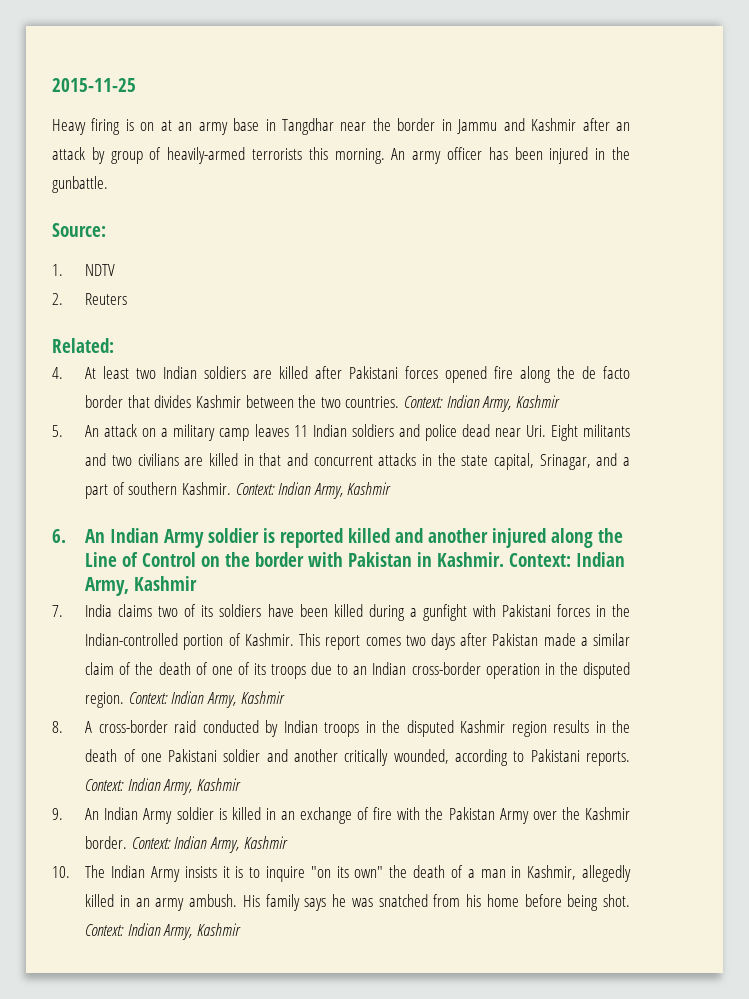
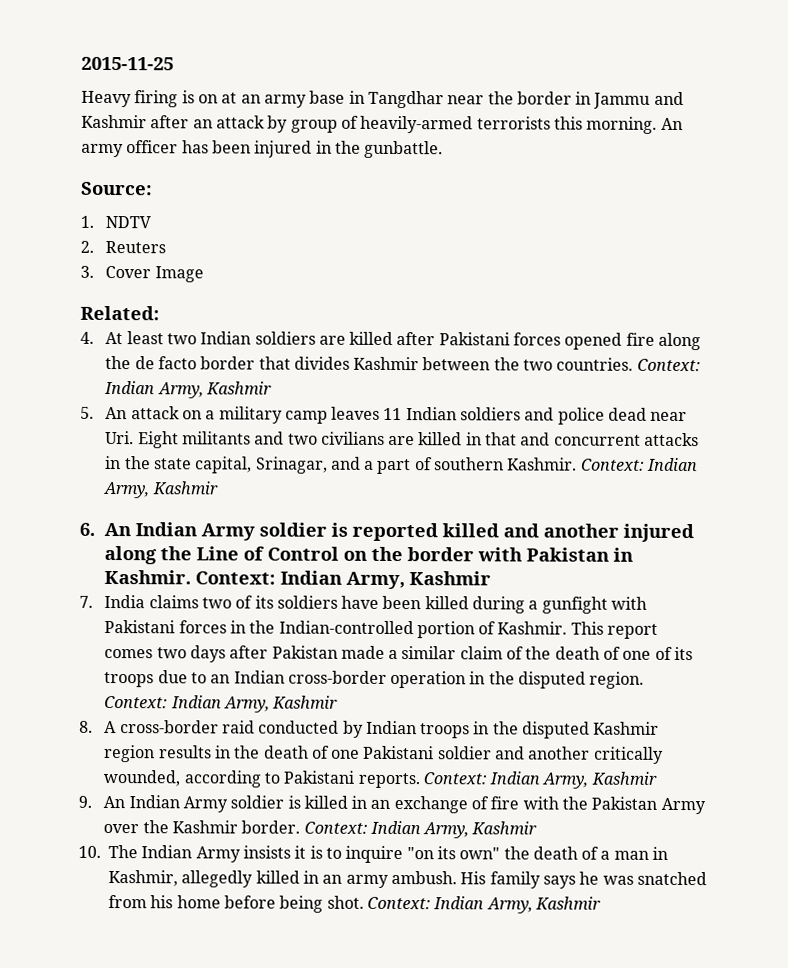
(128, 299) none -> [80,265,204,283] // 3. Cover Image

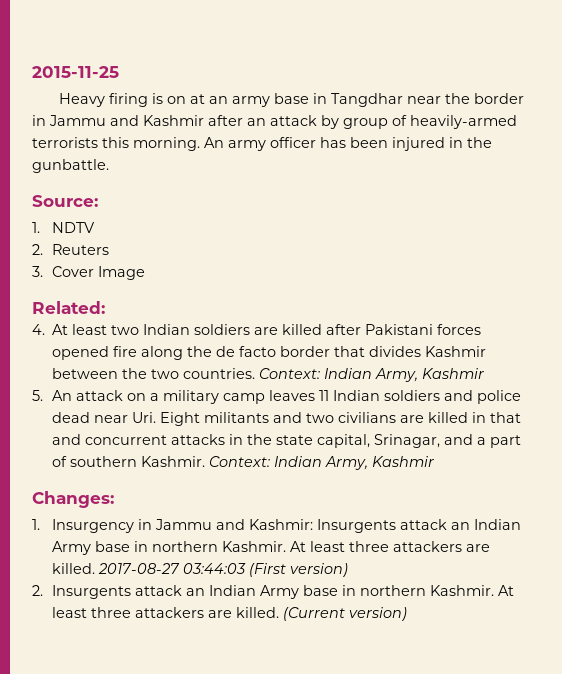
[79,522,695,543] [104,545,634,565] [104,569,492,590] [79,594,648,614] [104,619,659,639] [104,645,694,663] [104,670,645,689] [104,695,339,713] [79,720,660,739] [104,744,664,764] [103,769,657,789] [78,795,706,815] [103,820,538,839] [78,845,669,864] [108,870,707,889] [108,895,601,914] 6. An Indian Army soldier is reported killed and another injured along the Line of Control on the border with Pakistan in Kashmir. Context: Indian Army, Kashmir // 7. India claims two of its soldiers have been killed during a gunfight with Pakistani forces in the Indian-controlled portion of Kashmir. This report comes two days after Pakistan made a similar claim of the death of one of its troops due to an Indian cross-border operation in the disputed region. Context: Indian Army, Kashmir // 8. A cross-border raid conducted by Indian troops in the disputed Kashmir region results in the death of one Pakistani soldier and another critically wounded, according to Pakistani reports. Context: Indian Army, Kashmir // 9. An Indian Army soldier is killed in an exchange of fire with the Pakistan Army over the Kashmir border. Context: Indian Army, Kashmir // 10. The Indian Army insists it is to inquire "on its own" the death of a man in Kashmir, allegedly killed in an army ambush. His family says he was snatched from his home before being shot. Context: Indian Army, Kashmir -> [32,491,114,508] [32,519,521,533] [51,541,490,555] [51,563,348,577] [32,585,514,599] [51,607,407,621] Changes: // 1. Insurgency in Jammu and Kashmir: Insurgents attack an Indian Army base in northern Kashmir. At least three attackers are killed. 2017-08-27 03:44:03 (First version) // 2. Insurgents attack an Indian Army base in northern Kashmir. At least three attackers are killed. (Current version)

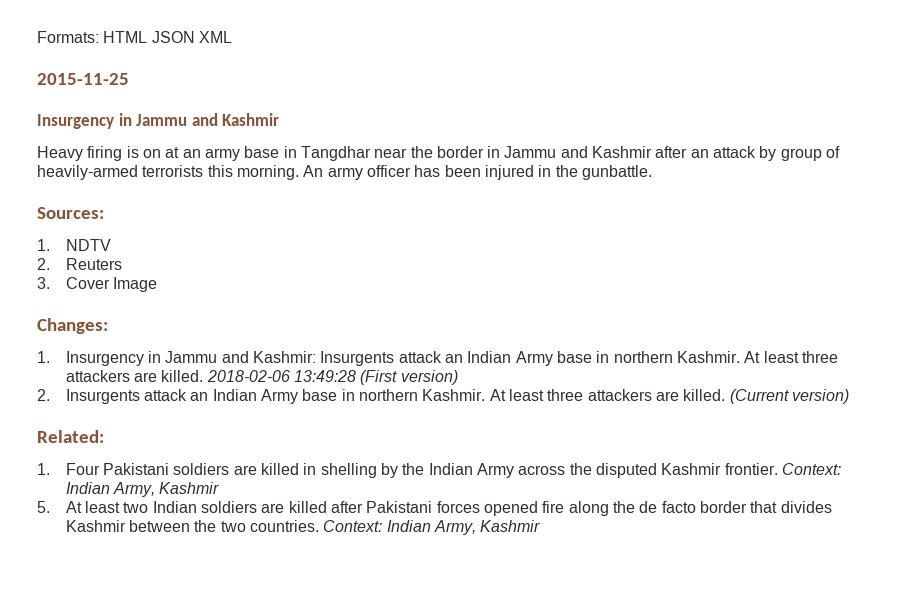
[32,66,119,78] 2015-11-25 -> [37,31,232,43] [37,73,129,85] [37,113,280,129] Formats: HTML JSON XML // 2015-11-25 // Insurgency in Jammu and Kashmir
[32,195,98,207] Source: -> [37,207,104,219] Sources:
[32,301,105,314] [32,324,45,335] Related: // 4. -> [37,318,108,334] [37,351,838,366] [65,370,458,385] [37,389,849,404] [37,430,104,443] [37,463,841,478] [65,482,220,497] [37,501,50,513] Changes: // 1. Insurgency in Jammu and Kashmir: Insurgents attack an Indian Army base in northern Kashmir. At least three attackers are killed. 2018-02-06 13:49:28 (First version) // 2. Insurgents attack an Indian Army base in northern Kashmir. At least three attackers are killed. (Current version) // Related: // 1. Four Pakistani soldiers are killed in shelling by the Indian Army across the disputed Kashmir frontier. Context: Indian Army, Kashmir // 5.
[32,390,521,404] [51,412,521,426] [51,434,521,448] [51,456,435,470] [32,491,114,508] [32,519,521,533] [51,541,490,555] [51,563,348,577] [32,585,514,599] [51,607,407,621] // 5. An attack on a military camp leaves 11 Indian soldiers and police dead near Uri. Eight militants and two civilians are killed in that and concurrent attacks in the state capital, Srinagar, and a part of southern Kashmir. Context: Indian Army, Kashmir // Changes: // 1. Insurgency in Jammu and Kashmir: Insurgents attack an Indian Army base in northern Kashmir. At least three attackers are killed. 2017-08-27 03:44:03 (First version) // 2. Insurgents attack an Indian Army base in northern Kashmir. At least three attackers are killed. (Current version) -> (541, 526) none

